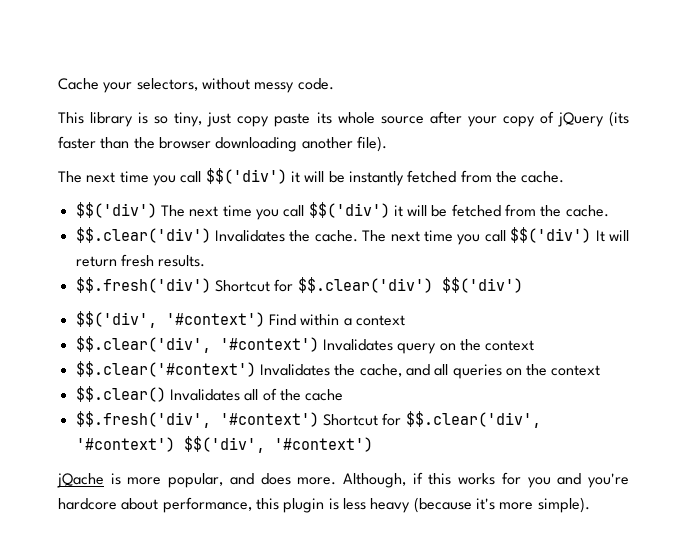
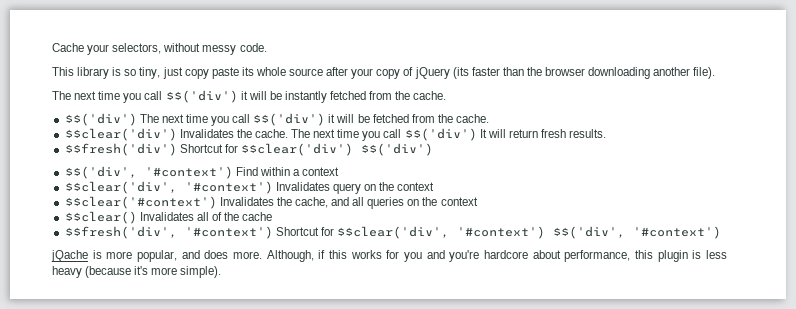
[75,227,211,243] $$.clear('div') -> [64,128,177,141] $$clear('div')
[75,277,433,293] $$.fresh('div') Shortcut for $$.clear('div') -> [64,143,353,156] $$fresh('div') Shortcut for $$clear('div')
[75,336,211,353] $$.clear('div', -> [64,181,177,194] $$clear('div',
[75,361,256,377] $$.clear('#context') -> [64,196,217,209] $$clear('#context')
[75,386,166,402] $$.clear() -> [64,211,137,224] $$clear()
[75,411,211,428] $$.fresh('div', -> [64,226,177,239] $$fresh('div',
[405,411,541,428] $$.clear('div', -> [336,226,449,239] $$clear('div',

